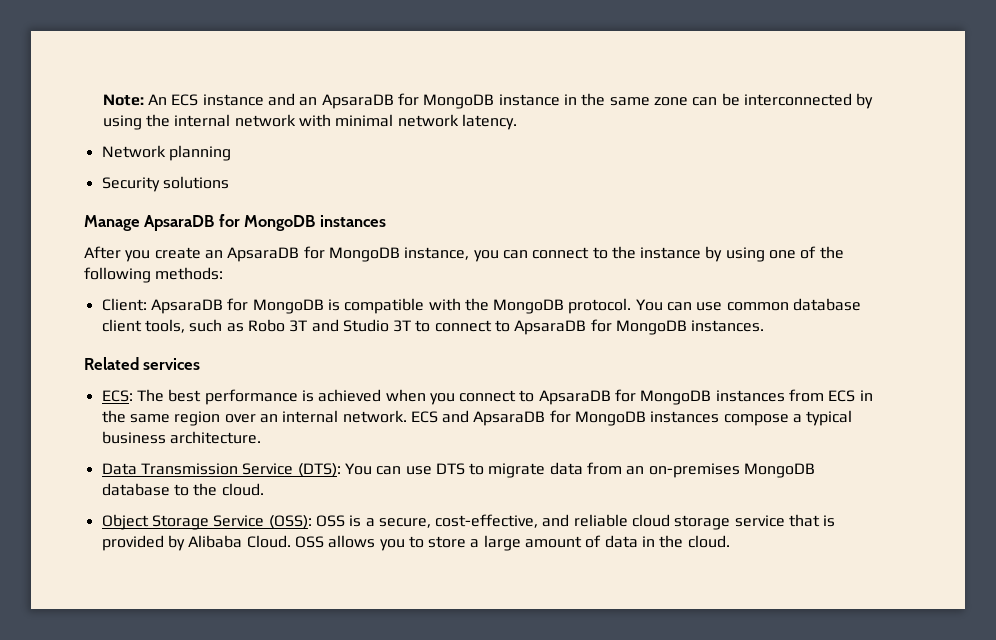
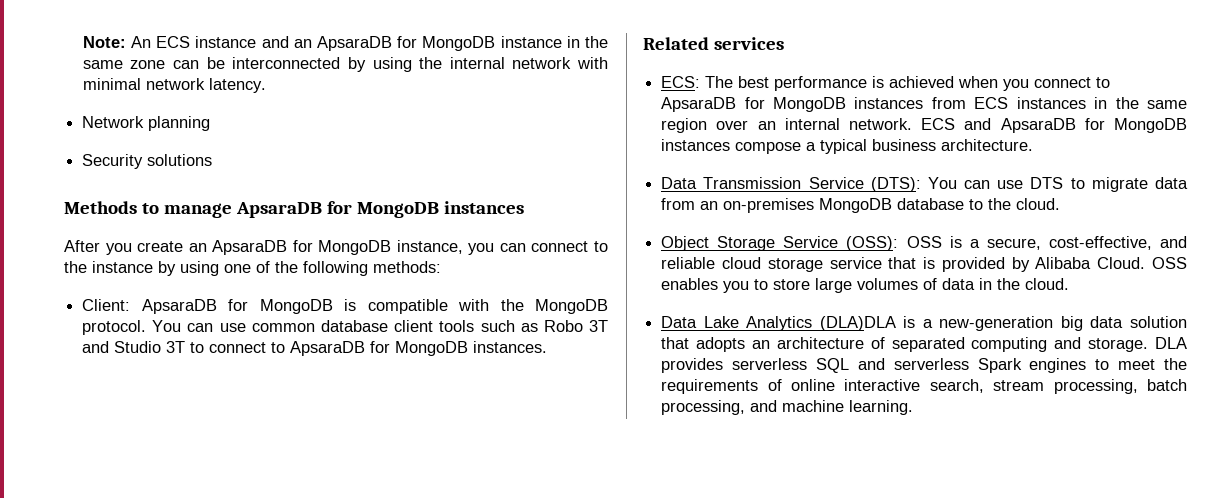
[84,215,140,231] Manage -> [64,201,232,218] Methods to manage
[144,319,185,333] tools, -> [439,320,475,332] tools
(856, 396) none -> [1016,97,1086,109] instances
[328,535,376,548] allows -> [661,278,719,290] enables
[470,535,583,551] a large amount -> [815,278,919,293] large volumes
(730, 541) none -> [661,316,1187,331] [661,337,1187,352] [661,358,1187,373] [661,379,1187,394] [661,400,914,415] // Data Lake Analytics (DLA)DLA is a new-generation big data solution that adopts an architecture of separated computing and storage. DLA provides serverless SQL and serverless Spark engines to meet the requirements of online interactive search, stream processing, batch processing, and machine learning.

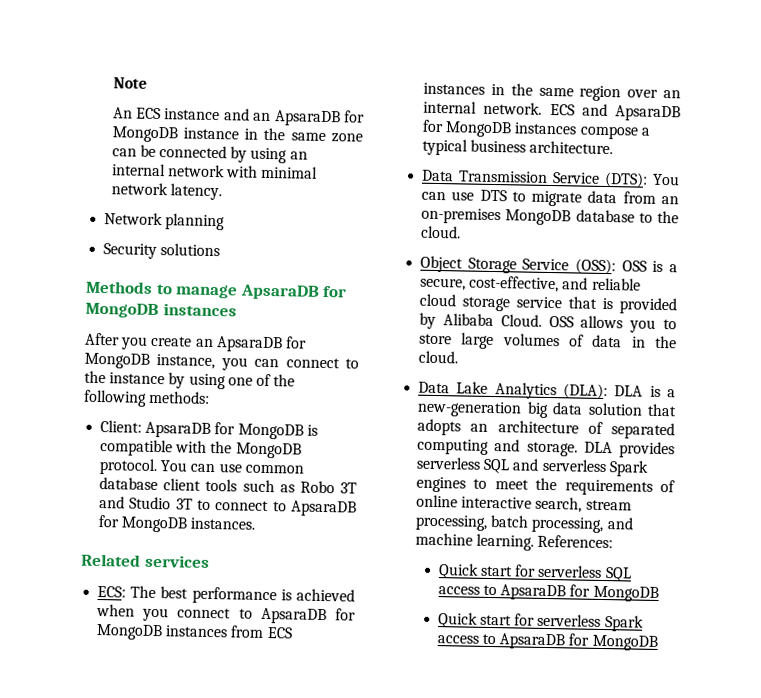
[82,36,126,48] Note: -> [112,77,147,89] Note //
[232,57,443,72] interconnected by using the -> [159,145,308,164] connected by using an
[661,278,719,290] enables -> [580,315,624,329] allows
[819,316,896,331] (DLA)DLA -> [563,383,644,400] (DLA): DLA
(914, 407) none -> [537,534,614,549] [437,563,632,582] [437,584,659,602] [437,612,644,632] [436,633,658,651] References: // Quick start for serverless SQL access to ApsaraDB for MongoDB // Quick start for serverless Spark access to ApsaraDB for MongoDB

